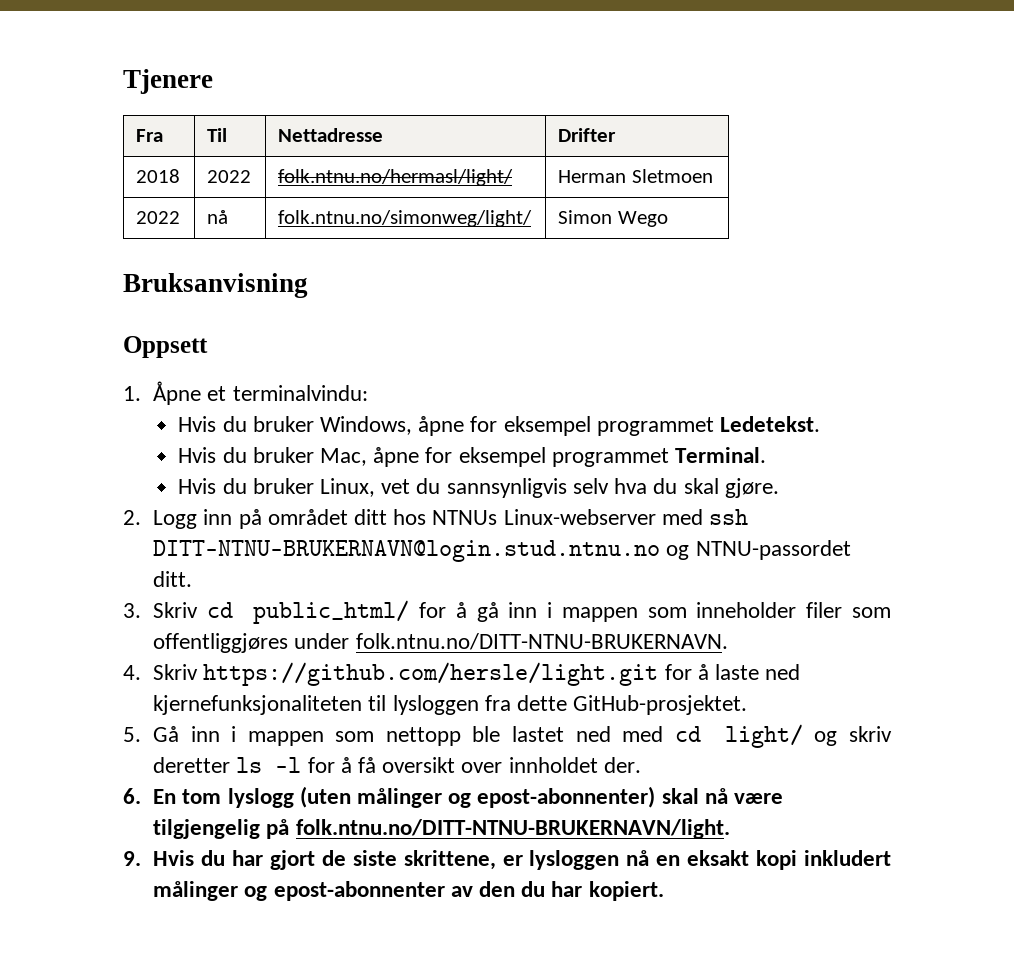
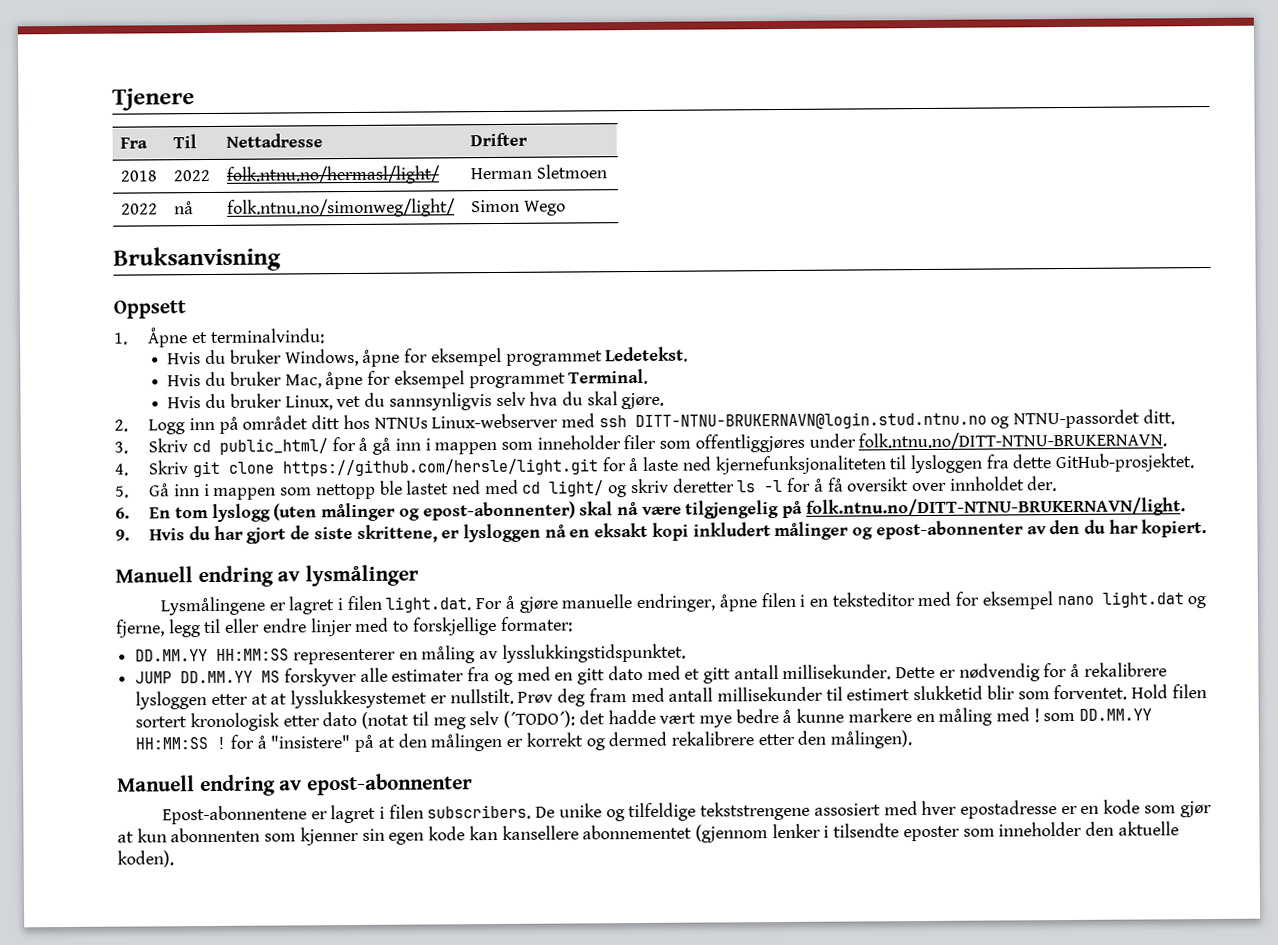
(199, 672) none -> [191,460,274,478] git clone
(664, 891) none -> [115,564,419,588] [159,591,1207,616] [116,616,573,638] [135,643,686,665] [135,662,1167,687] [135,684,1207,710] [135,707,1153,732] [135,730,913,752] [117,773,473,797] [161,799,1212,825] [117,821,1179,846] [117,850,174,868] // Manuell endring av lysmålinger // Lysmålingene er lagret i filen light.dat. For å gjøre manuelle endringer, åpne filen i en teksteditor med for eksempel nano light.dat og fjerne, legg til eller endre linjer med to forskjellige formater: // DD.MM.YY HH:MM:SS representerer en måling av lysslukkingstidspunktet. // JUMP DD.MM.YY MS forskyver alle estimater fra og med en gitt dato med et gitt antall millisekunder. Dette er nødvendig for å rekalibrere lysloggen etter at at lysslukkesystemet er nullstilt. Prøv deg fram med antall millisekunder til estimert slukketid blir som forventet. Hold filen sortert kronologisk etter dato (notat til meg selv (´TODO´): det hadde vært mye bedre å kunne markere en måling med ! som DD.MM.YY HH:MM:SS ! for å "insistere" på at den målingen er korrekt og dermed rekalibrere etter den målingen). // Manuell endring av epost-abonnenter // Epost-abonnentene er lagret i filen subscribers. De unike og tilfeldige tekststrengene assosiert med hver epostadresse er en kode som gjør at kun abonnenten som kjenner sin egen kode kan kansellere abonnementet (gjennom lenker i tilsendte eposter som inneholder den aktuelle koden).

